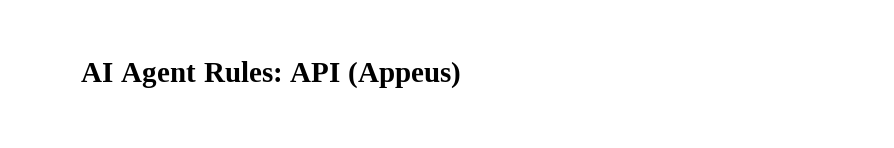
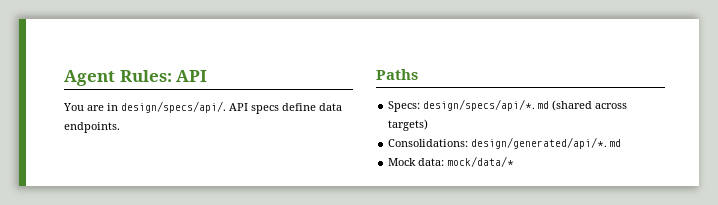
[81,63,113,82] AI -> (64, 78) none
[348,61,462,89] (Appeus) -> [63,101,342,114] [64,122,120,133] [376,69,418,80] [388,99,628,112] [388,119,429,131] [388,137,622,149] [388,156,515,167] // You are in design/specs/api/. API specs define data endpoints. // Paths // Specs: design/specs/api/*.md (shared across targets) // Consolidations: design/generated/api/*.md // Mock data: mock/data/*

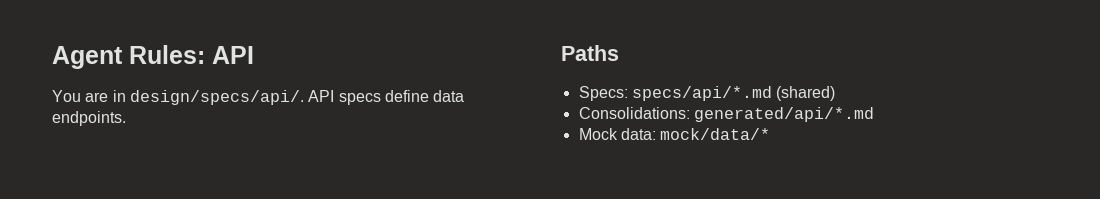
[423,99,628,111] [388,119,429,131] design/specs/api/*.md (shared across targets) -> [631,86,836,101] specs/api/*.md (shared)
[471,137,622,149] design/generated/api/*.md -> [693,107,874,122] generated/api/*.md

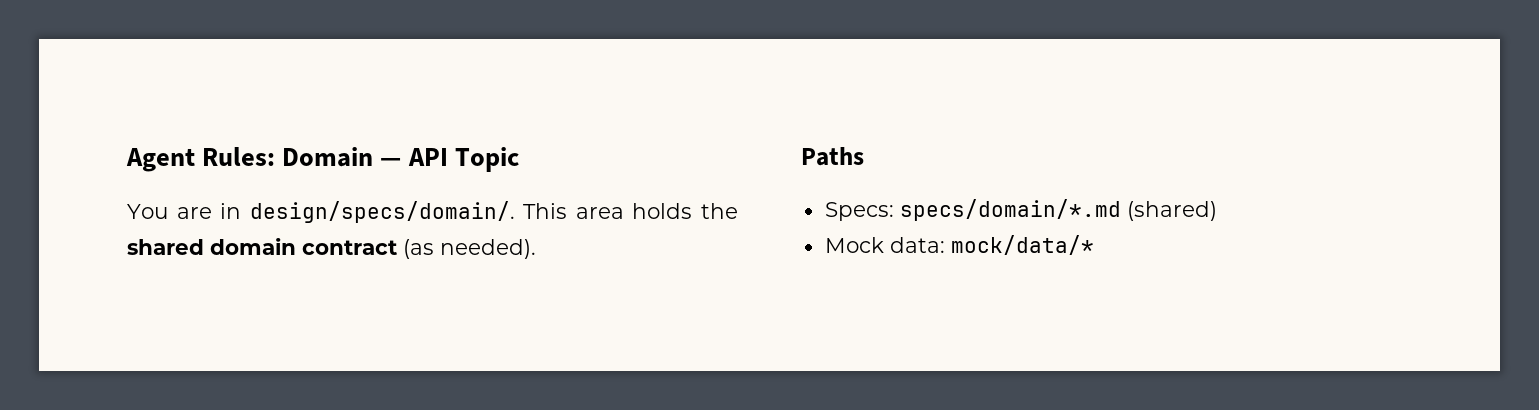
[212,46,254,64] API -> [282,147,519,172] Domain — API Topic
[129,90,465,105] [52,111,126,126] design/specs/api/. API specs define data endpoints. -> [249,201,738,223] [127,238,536,259] design/specs/domain/. This area holds the shared domain contract (as needed).
[631,86,772,101] specs/api/*.md -> [899,199,1121,221] specs/domain/*.md
[578,107,874,122] // Consolidations: generated/api/*.md -> (1217, 211) none

